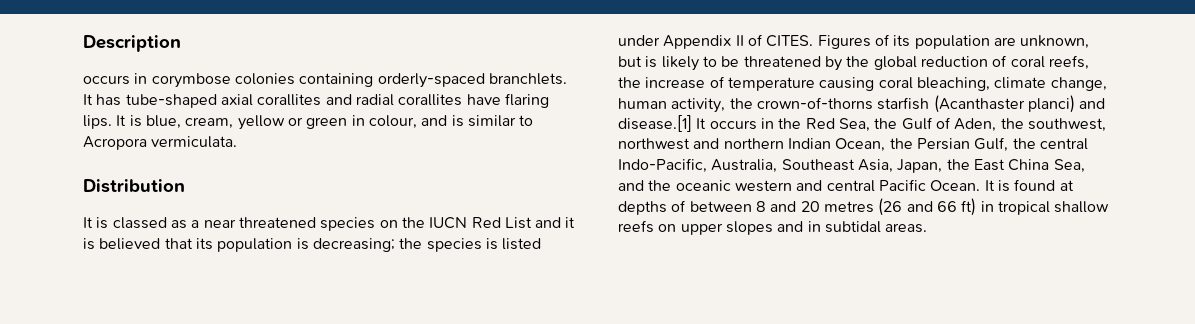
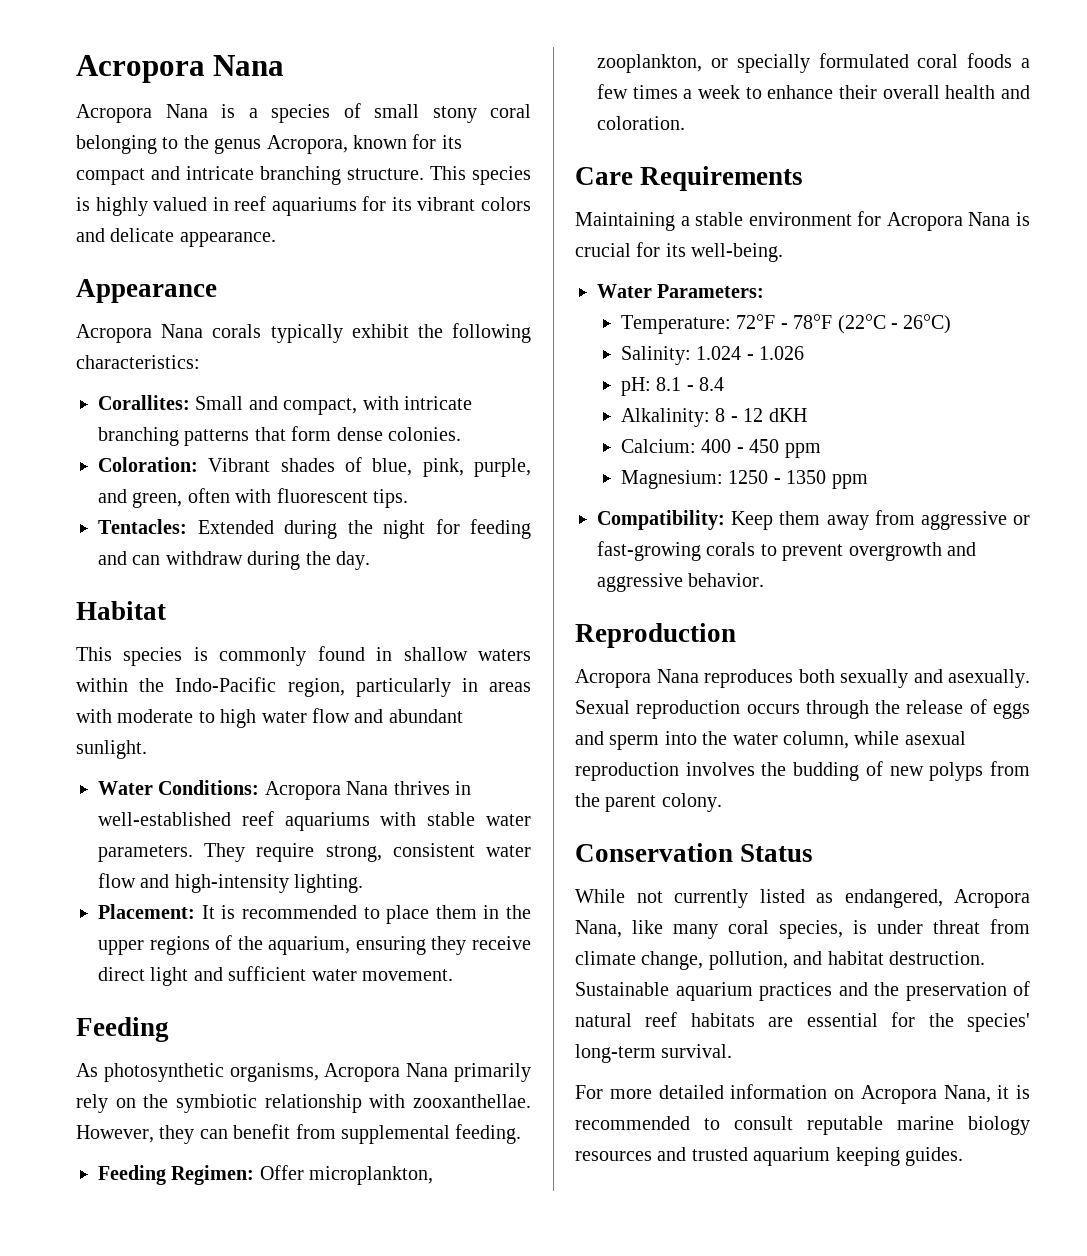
[83,35,181,52] [83,73,567,88] [83,93,549,108] [83,115,534,130] [83,136,238,150] [83,179,185,193] [83,217,576,231] [83,238,542,252] [618,34,1090,49] [618,55,1089,71] [618,76,1107,91] [618,95,1106,113] [618,115,1106,132] [618,137,1088,152] [618,158,1085,173] [618,179,1074,192] [618,198,1110,216] [618,220,928,235] Description // occurs in corymbose colonies containing orderly-spaced branchlets. It has tube-shaped axial corallites and radial corallites have flaring lips. It is blue, cream, yellow or green in colour, and is similar to Acropora vermiculata. // Distribution // It is classed as a near threatened species on the IUCN Red List and it is believed that its population is decreasing; the species is listed under Appendix II of CITES. Figures of its population are unknown, but is likely to be threatened by the global reduction of coral reefs, the increase of temperature causing coral bleaching, climate change, human activity, the crown-of-thorns starfish (Acanthaster planci) and disease.[1] It occurs in the Red Sea, the Gulf of Aden, the southwest, northwest and northern Indian Ocean, the Persian Gulf, the central Indo-Pacific, Australia, Southeast Asia, Japan, the East China Sea, and the oceanic western and central Pacific Ocean. It is found at depths of between 8 and 20 metres (26 and 66 ft) in tropical shallow reefs on upper slopes and in subtidal areas. -> [76,55,285,83] [76,103,531,123] [76,134,462,154] [76,166,531,185] [76,196,531,216] [76,228,276,247] [76,279,217,303] [76,323,531,343] [76,355,200,369] [98,395,472,415] [98,426,461,446] [98,457,531,477] [98,488,408,508] [98,519,531,539] [98,551,370,570] [76,601,166,620] [76,646,531,666] [76,677,531,697] [76,708,463,728] [76,740,147,759] [98,780,471,800] [98,811,531,831] [98,843,531,862] [98,873,364,893] [98,904,531,924] [98,935,531,955] [98,966,453,986] [76,1017,169,1042] [76,1063,531,1082] [76,1094,531,1113] [76,1124,522,1144] [98,1165,434,1185] [597,53,1030,73] [597,84,1030,99] [597,116,685,130] [575,166,804,191] [575,211,1030,231] [575,242,784,262] [597,284,765,298] [620,314,952,334] [620,346,805,365] [620,377,725,396] [620,408,807,427] [620,439,821,458] [620,470,868,489] [597,510,1030,530] [597,541,976,561] [597,573,765,592] [575,623,736,648] [575,669,1030,688] [575,699,1030,719] [575,731,966,750] [575,761,1030,781] [575,793,722,812] [575,843,814,862] [575,889,1030,908] [575,919,1030,939] [575,951,985,970] [575,981,1030,1001] [575,1012,1030,1032] [575,1044,733,1063] [575,1084,1030,1104] [575,1116,1030,1135] [575,1147,963,1166] Acropora Nana // Acropora Nana is a species of small stony coral belonging to the genus Acropora, known for its compact and intricate branching structure. This species is highly valued in reef aquariums for its vibrant colors and delicate appearance. // Appearance // Acropora Nana corals typically exhibit the following characteristics: // Corallites: Small and compact, with intricate branching patterns that form dense colonies. // Coloration: Vibrant shades of blue, pink, purple, and green, often with fluorescent tips. // Tentacles: Extended during the night for feeding and can withdraw during the day. // Habitat // This species is commonly found in shallow waters within the Indo-Pacific region, particularly in areas with moderate to high water flow and abundant sunlight. // Water Conditions: Acropora Nana thrives in well-established reef aquariums with stable water parameters. They require strong, consistent water flow and high-intensity lighting. // Placement: It is recommended to place them in the upper regions of the aquarium, ensuring they receive direct light and sufficient water movement. // Feeding // As photosynthetic organisms, Acropora Nana primarily rely on the symbiotic relationship with zooxanthellae. However, they can benefit from supplemental feeding. // Feeding Regimen: Offer microplankton, zooplankton, or specially formulated coral foods a few times a week to enhance their overall health and coloration. // Care Requirements // Maintaining a stable environment for Acropora Nana is crucial for its well-being. // Water Parameters: // Temperature: 72°F - 78°F (22°C - 26°C) // Salinity: 1.024 - 1.026 // pH: 8.1 - 8.4 // Alkalinity: 8 - 12 dKH // Calcium: 400 - 450 ppm // Magnesium: 1250 - 1350 ppm // Compatibility: Keep them away from aggressive or fast-growing corals to prevent overgrowth and aggressive behavior. // Reproduction // Acropora Nana reproduces both sexually and asexually. Sexual reproduction occurs through the release of eggs and sperm into the water column, while asexual reproduction involves the budding of new polyps from the parent colony. // Conservation Status // While not currently listed as endangered, Acropora Nana, like many coral species, is under threat from climate change, pollution, and habitat destruction. Sustainable aquarium practices and the preservation of natural reef habitats are essential for the species' long-term survival. // For more detailed information on Acropora Nana, it is recommended to consult reputable marine biology resources and trusted aquarium keeping guides.

